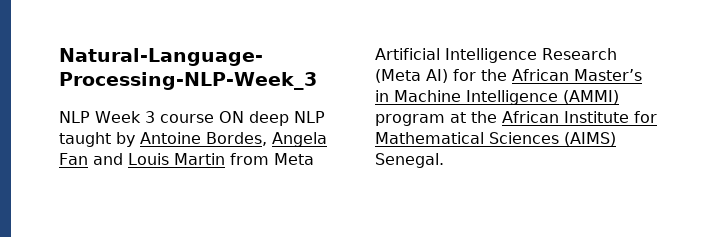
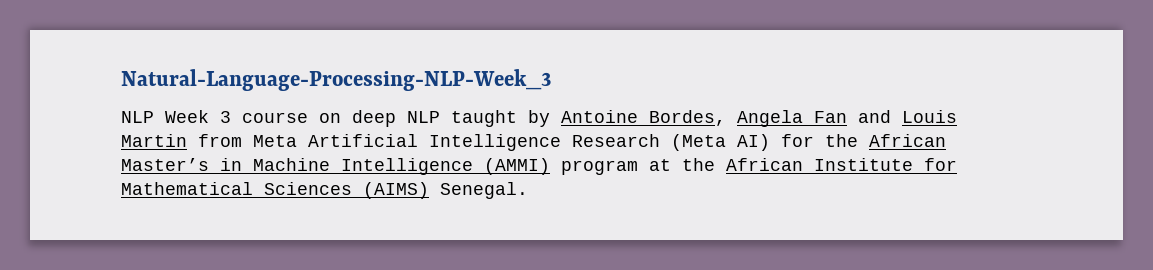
[218,111,244,123] ON -> [319,113,341,123] on

